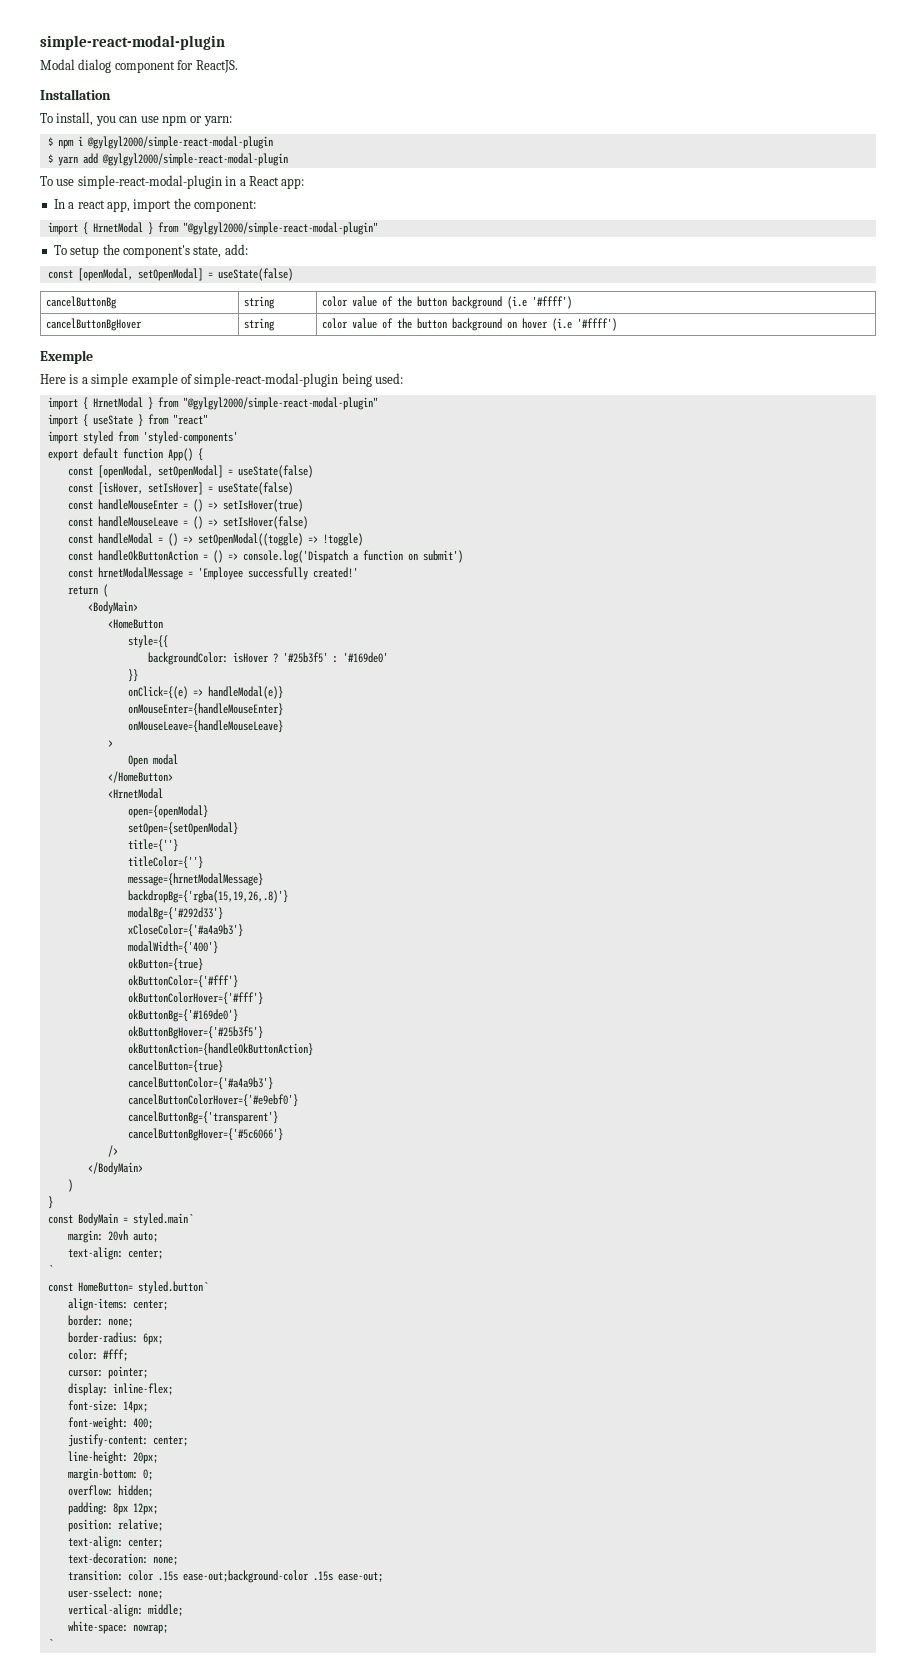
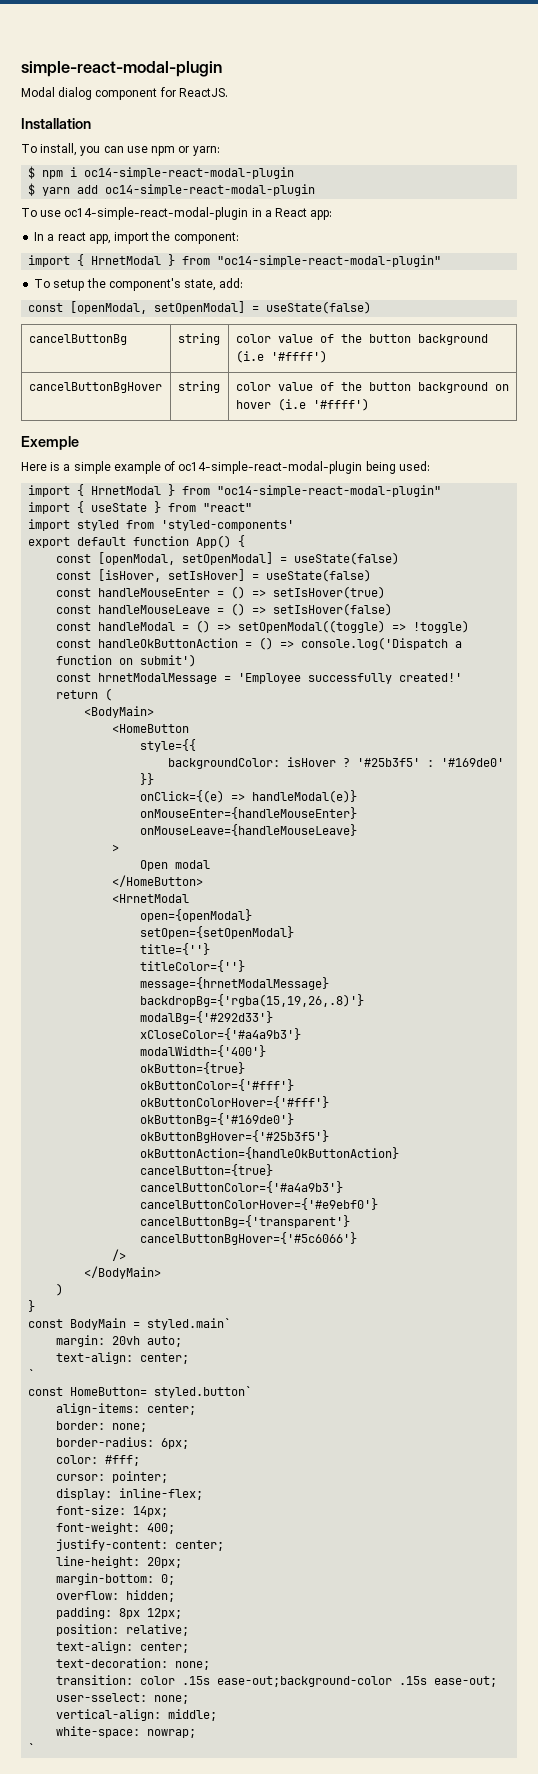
[86,136,273,149] @gylgyl2000/simple-react-modal-plugin -> [84,167,295,179] oc14-simple-react-modal-plugin
[101,153,288,166] @gylgyl2000/simple-react-modal-plugin -> [105,184,316,196] oc14-simple-react-modal-plugin
[77,175,222,189] simple-react-modal-plugin -> [64,207,249,220] oc14-simple-react-modal-plugin
[182,222,378,235] "@gylgyl2000/simple-react-modal-plugin" -> [217,255,442,267] "oc14-simple-react-modal-plugin"
[194,373,339,387] simple-react-modal-plugin -> [178,461,363,474] oc14-simple-react-modal-plugin
[182,397,378,410] "@gylgyl2000/simple-react-modal-plugin" -> [217,485,442,497] "oc14-simple-react-modal-plugin"

